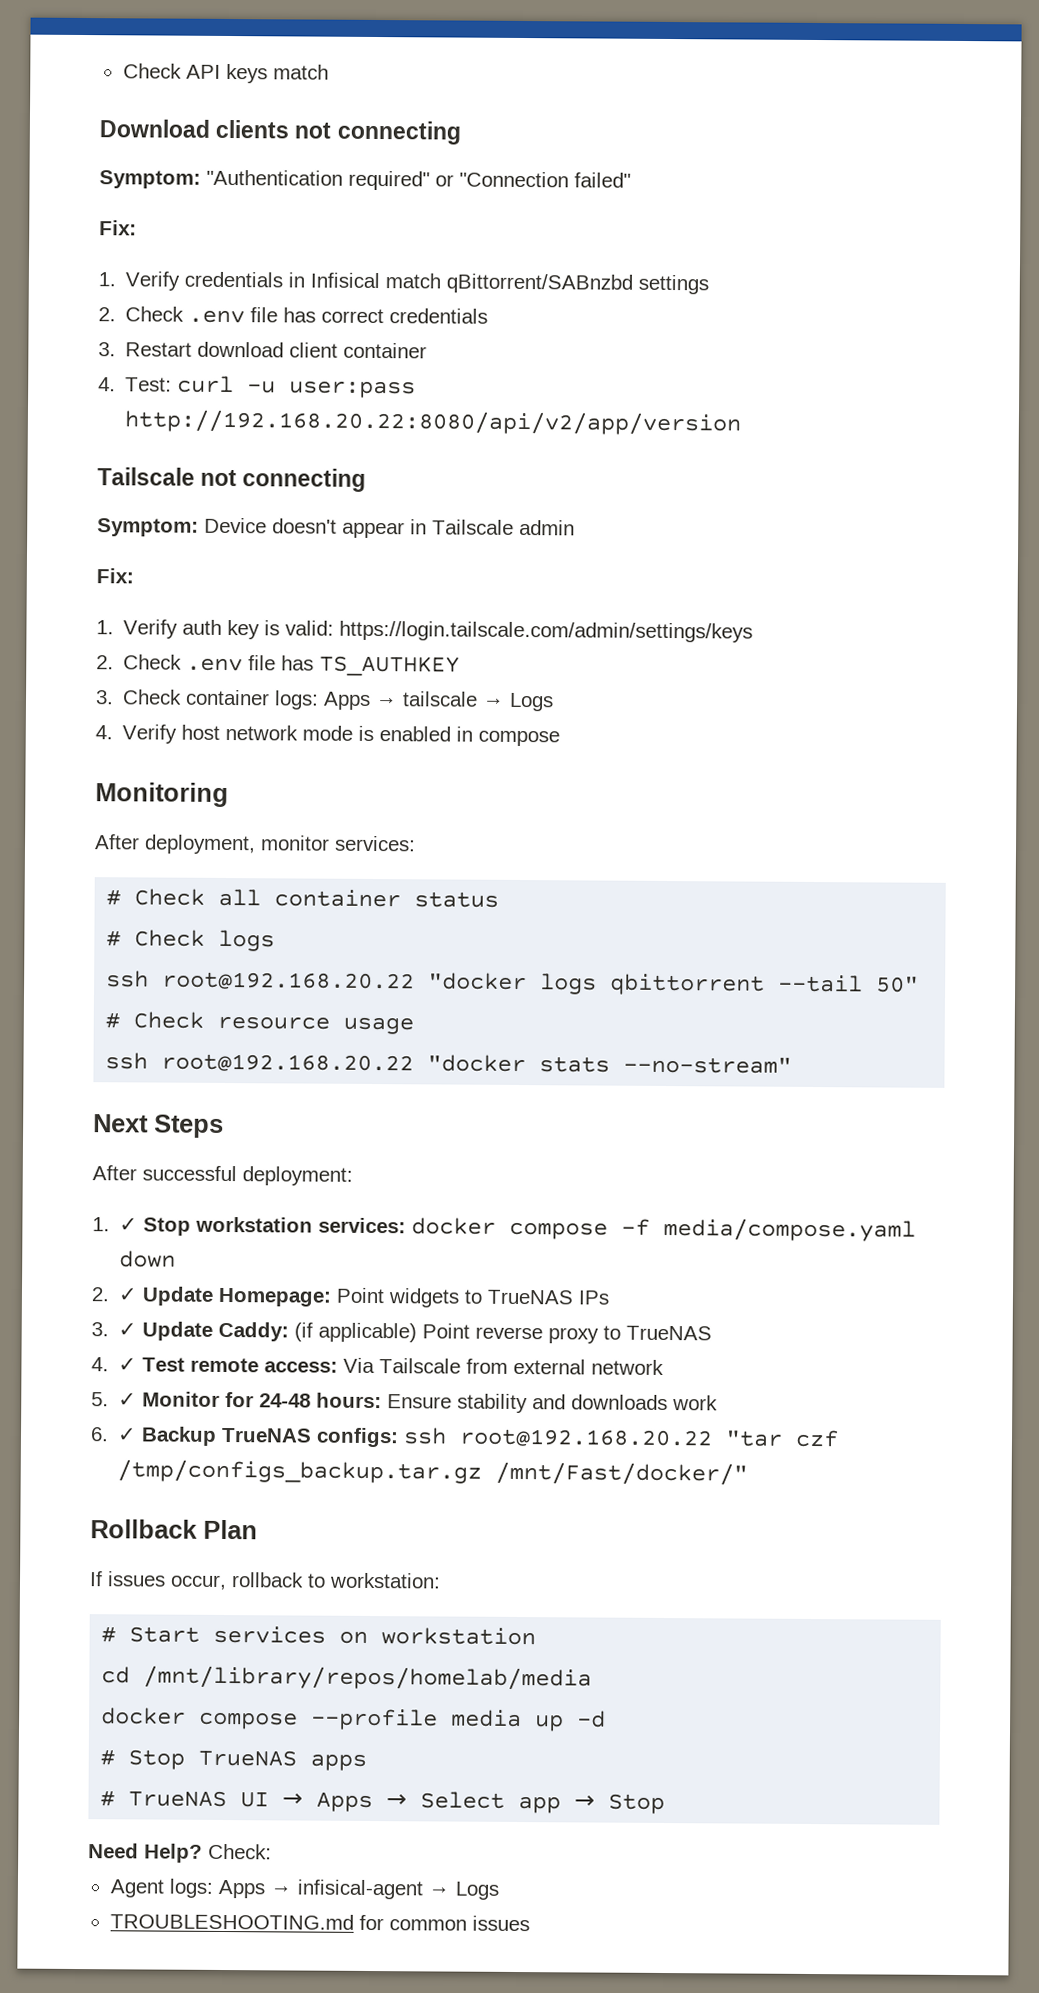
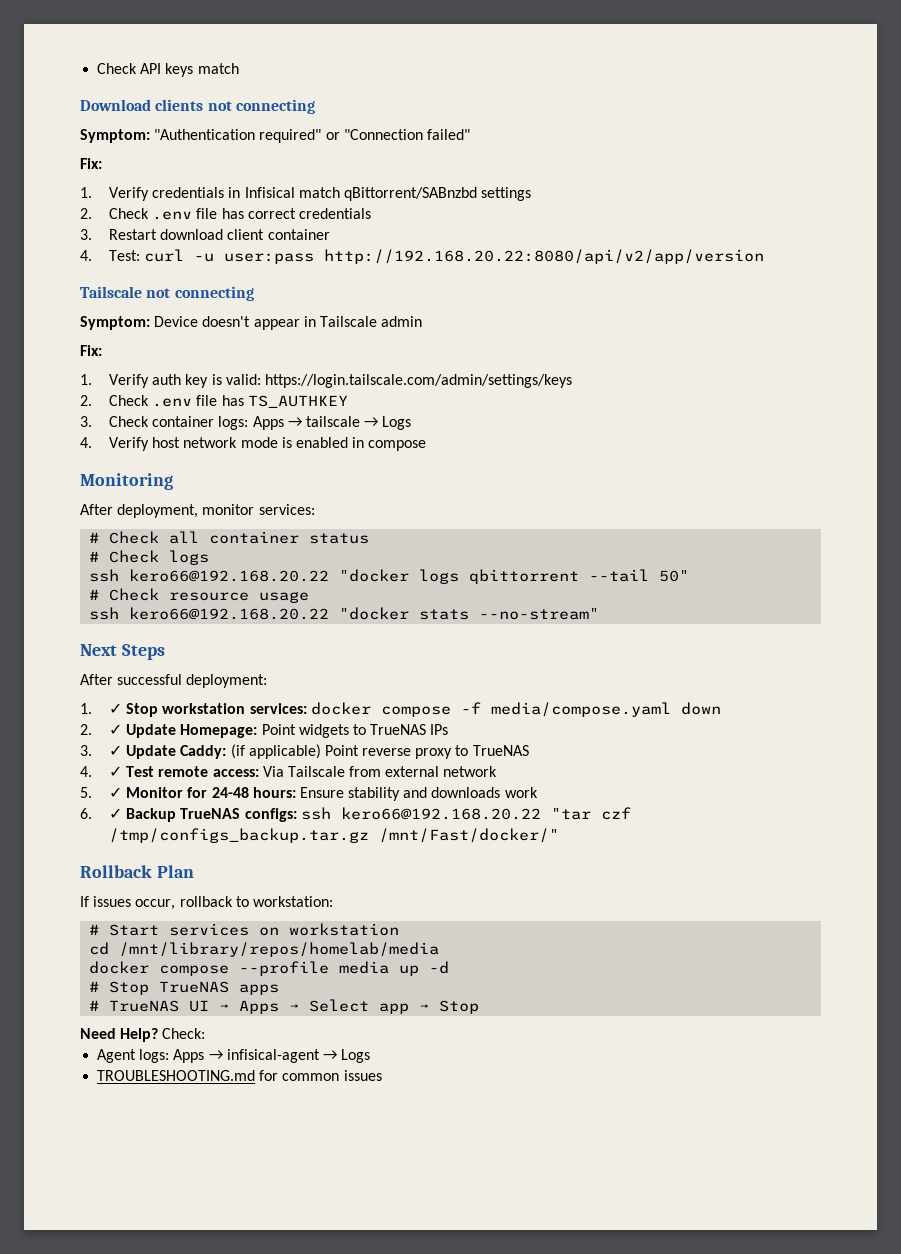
[162,971,416,991] root@192.168.20.22 -> [129,569,330,582] kero66@192.168.20.22
[161,1053,415,1073] root@192.168.20.22 -> [129,607,330,620] kero66@192.168.20.22
[459,1428,714,1448] root@192.168.20.22 -> [340,807,541,820] kero66@192.168.20.22

